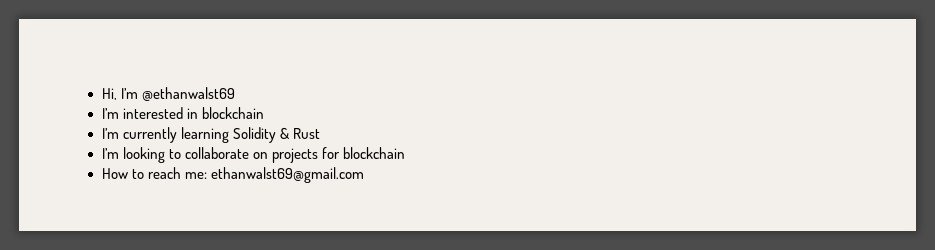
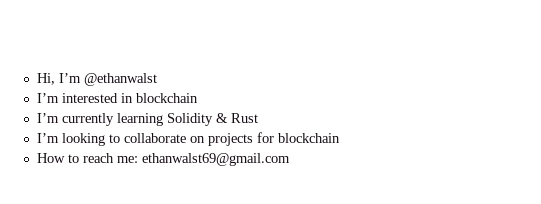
[141,87,235,101] @ethanwalst69 -> [83,73,157,86] @ethanwalst

